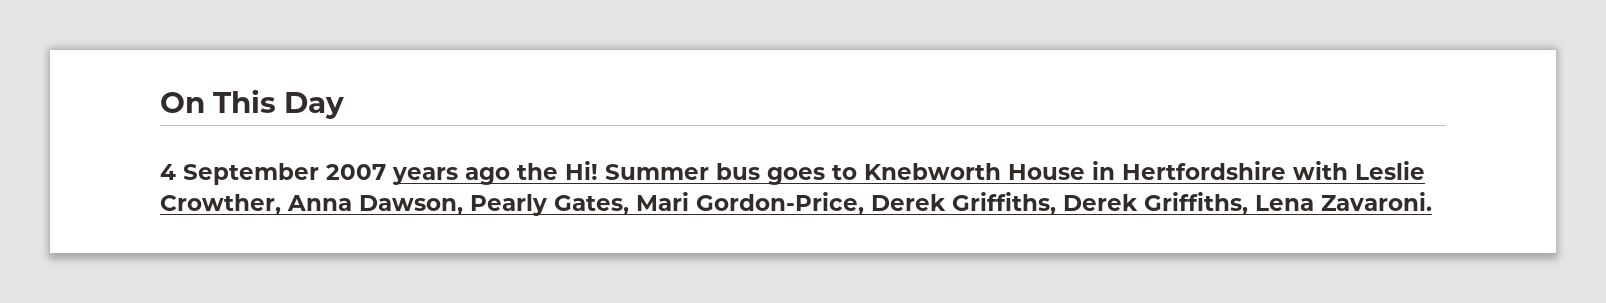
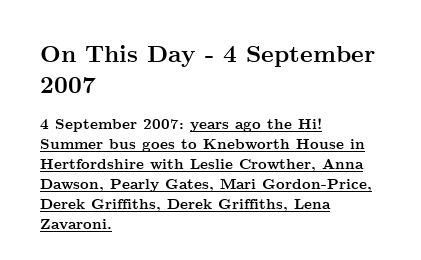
[160,163,386,185] // 4 September 2007 -> [205,46,375,67] [40,77,96,93] [40,119,184,132] - 4 September 2007 // 4 September 2007:

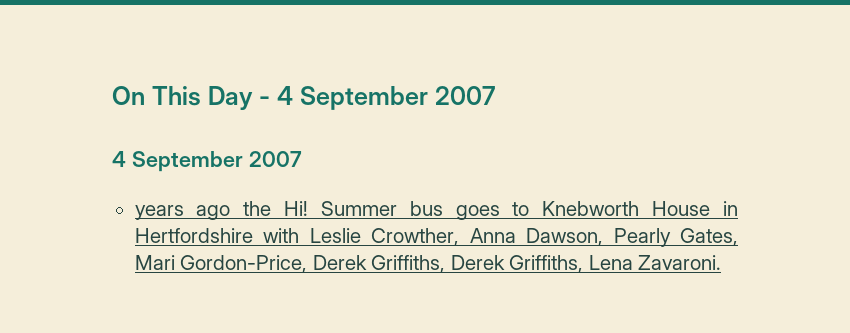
[143,119,184,129] 2007: -> [248,151,302,167] 2007 //

